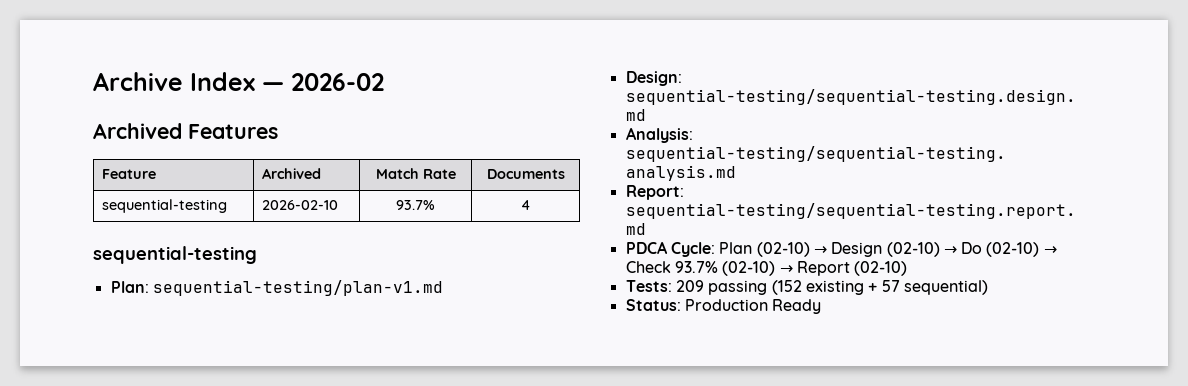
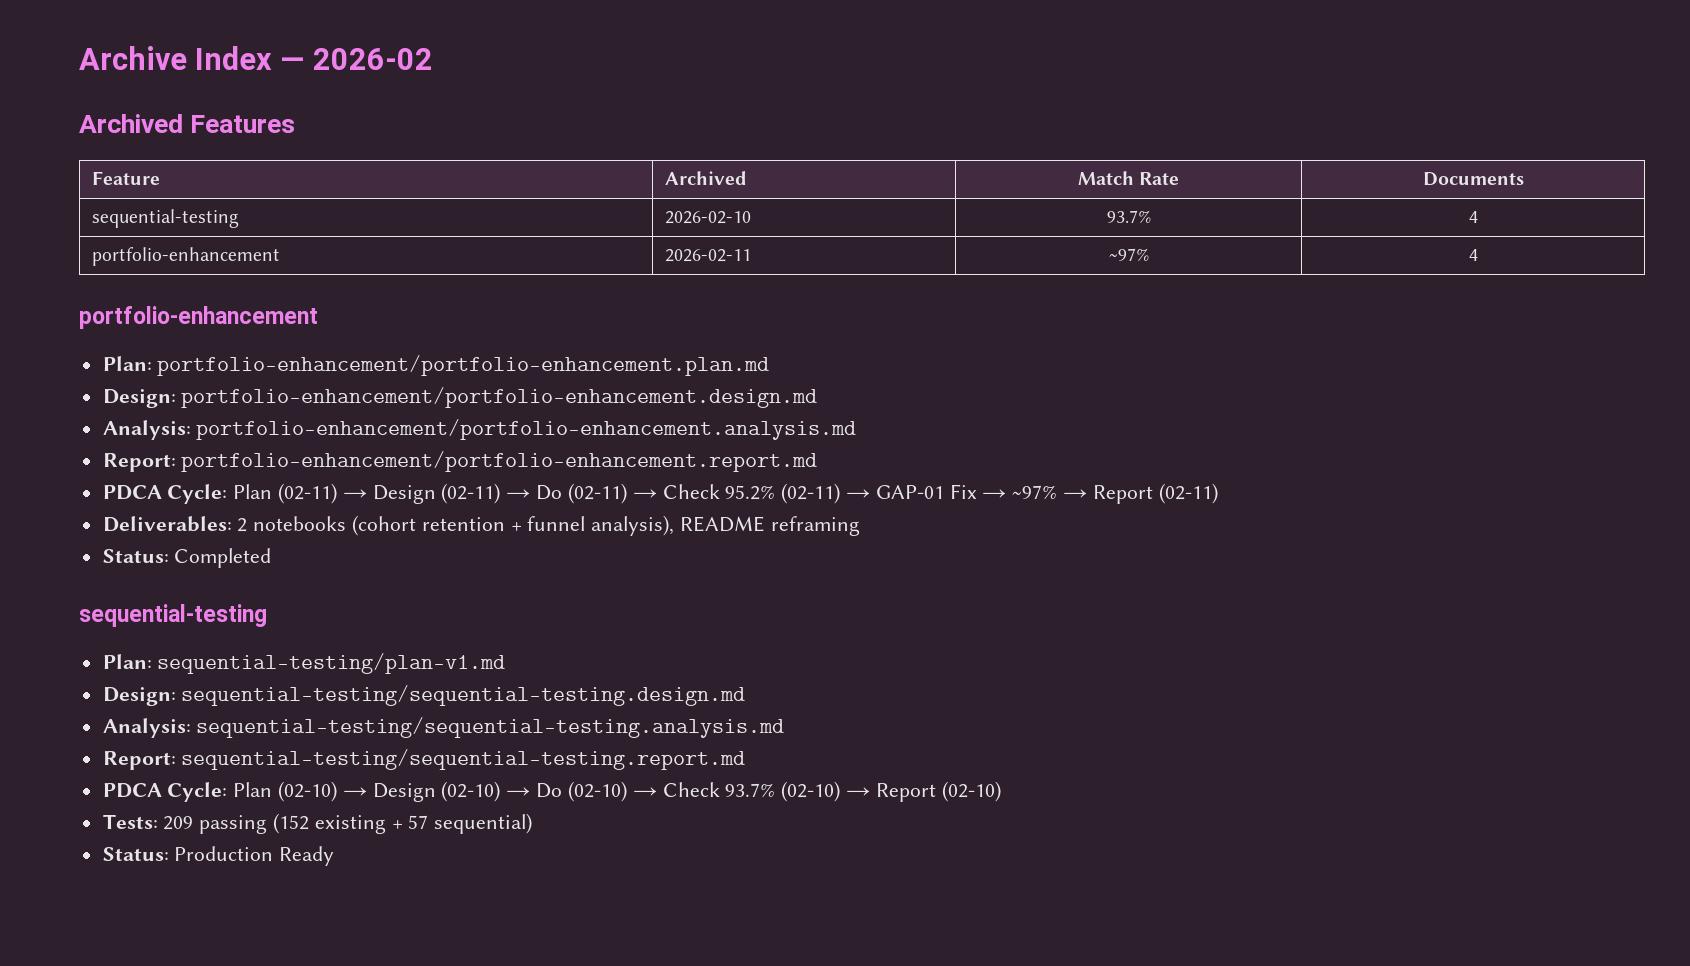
(530, 205) none -> [92,247,281,266] [665,249,752,262] [1108,248,1149,261] [1468,249,1478,261] [79,306,318,329] [102,355,770,376] [102,387,818,408] [102,419,857,440] [102,451,818,472] [102,483,1218,504] [102,515,860,536] [102,548,272,568] // portfolio-enhancement | 2026-02-11 | ~97% | 4 // portfolio-enhancement // Plan: portfolio-enhancement/portfolio-enhancement.plan.md // Design: portfolio-enhancement/portfolio-enhancement.design.md // Analysis: portfolio-enhancement/portfolio-enhancement.analysis.md // Report: portfolio-enhancement/portfolio-enhancement.report.md // PDCA Cycle: Plan (02-11) → Design (02-11) → Do (02-11) → Check 95.2% (02-11) → GAP-01 Fix → ~97% → Report (02-11) // Deliverables: 2 notebooks (cohort retention + funnel analysis), README reframing // Status: Completed

